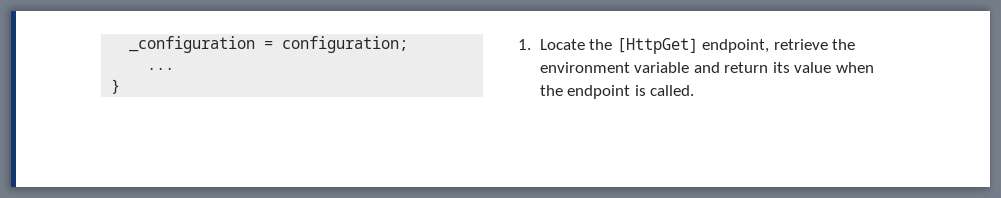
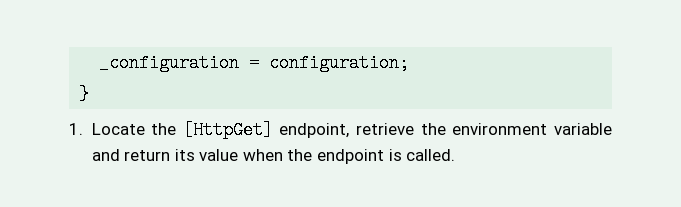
[147,67,175,70] // ... -> (410, 63) none

